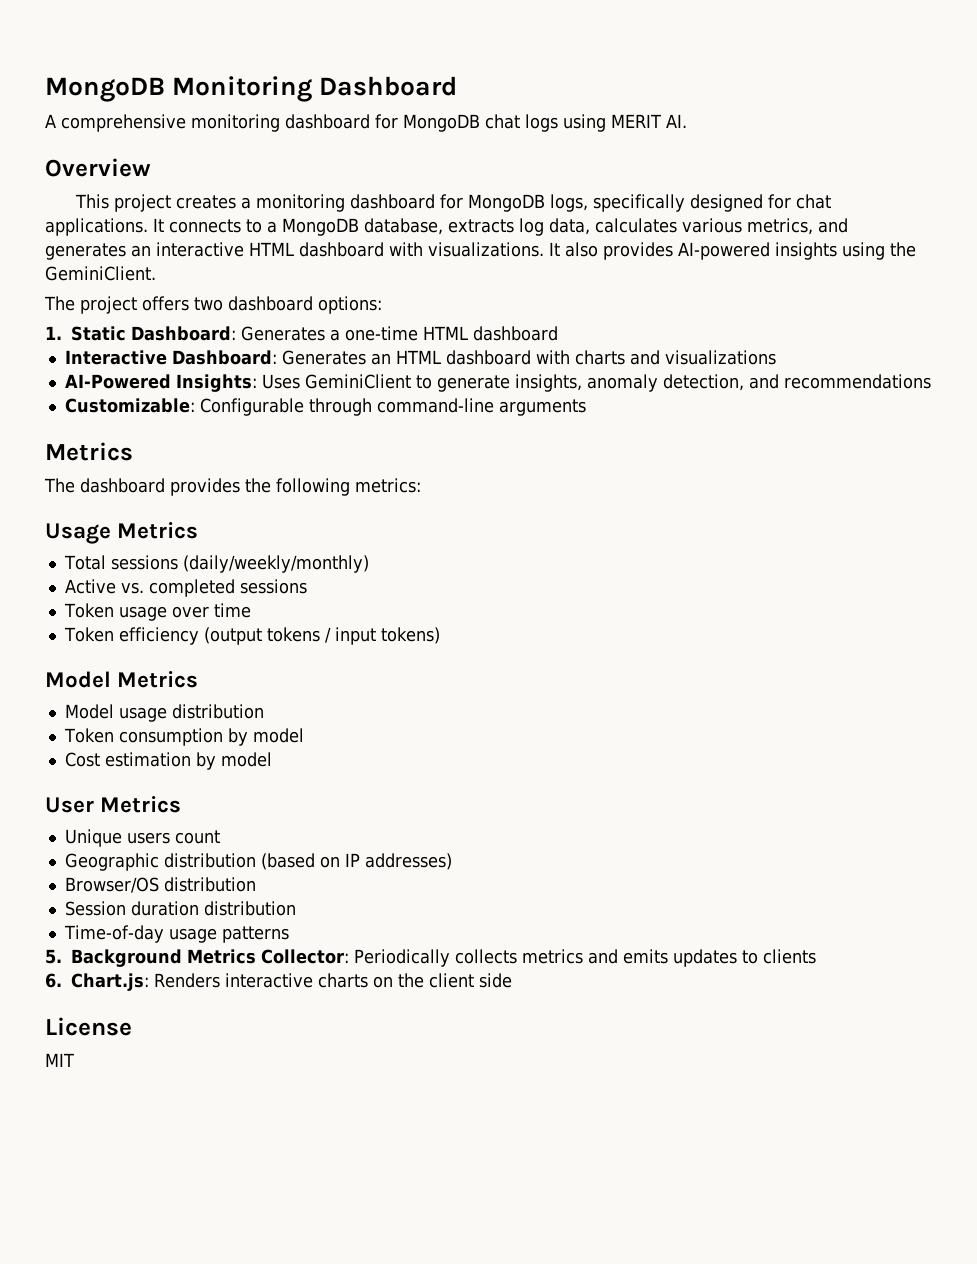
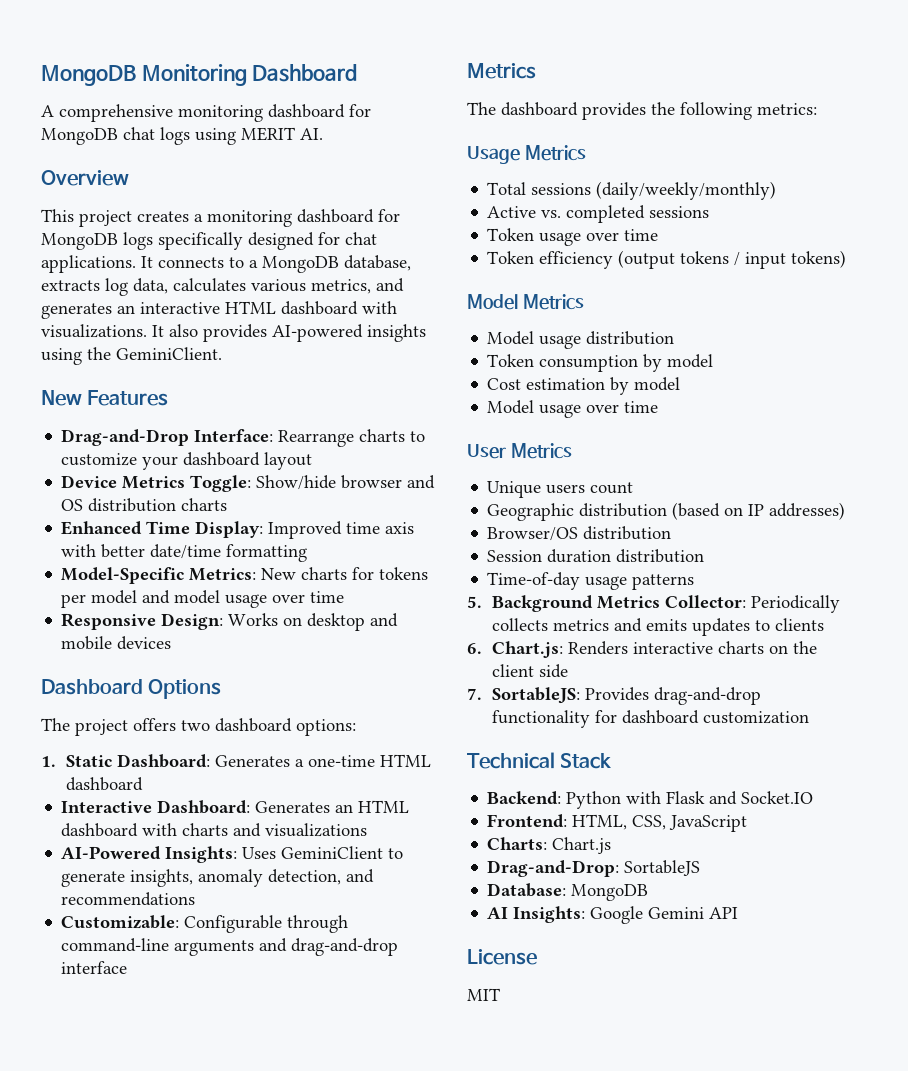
[549,194,588,212] logs, -> [123,232,153,250] logs
(156, 273) none -> [41,390,169,406] [61,429,426,447] [61,452,313,470] [61,475,436,492] [61,498,228,512] [61,521,415,539] [61,544,308,562] [61,567,429,584] [61,590,345,608] [61,613,399,631] [61,636,172,650] [41,679,222,699] // New Features // Drag-and-Drop Interface: Rearrange charts to customize your dashboard layout // Device Metrics Toggle: Show/hide browser and OS distribution charts // Enhanced Time Display: Improved time axis with better date/time formatting // Model-Specific Metrics: New charts for tokens per model and model usage over time // Responsive Design: Works on desktop and mobile devices // Dashboard Options
(586, 407) none -> [259,938,399,956] [61,961,128,974] and drag-and-drop interface
(272, 759) none -> [487,400,659,418] // Model usage over time
(512, 980) none -> [467,687,761,705] [491,710,809,728] [467,752,612,769] [487,791,814,809] [487,814,748,832] [487,837,612,854] [487,860,701,877] [487,883,649,901] [487,906,739,924] // 7. SortableJS: Provides drag-and-drop functionality for dashboard customization // Technical Stack // Backend: Python with Flask and Socket.IO // Frontend: HTML, CSS, JavaScript // Charts: Chart.js // Drag-and-Drop: SortableJS // Database: MongoDB // AI Insights: Google Gemini API

